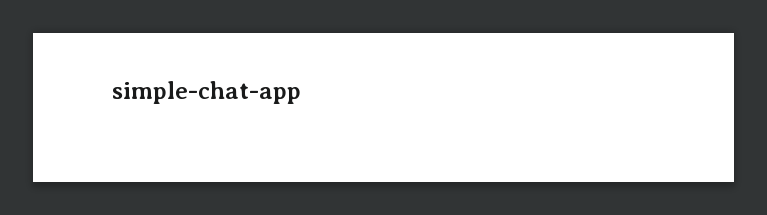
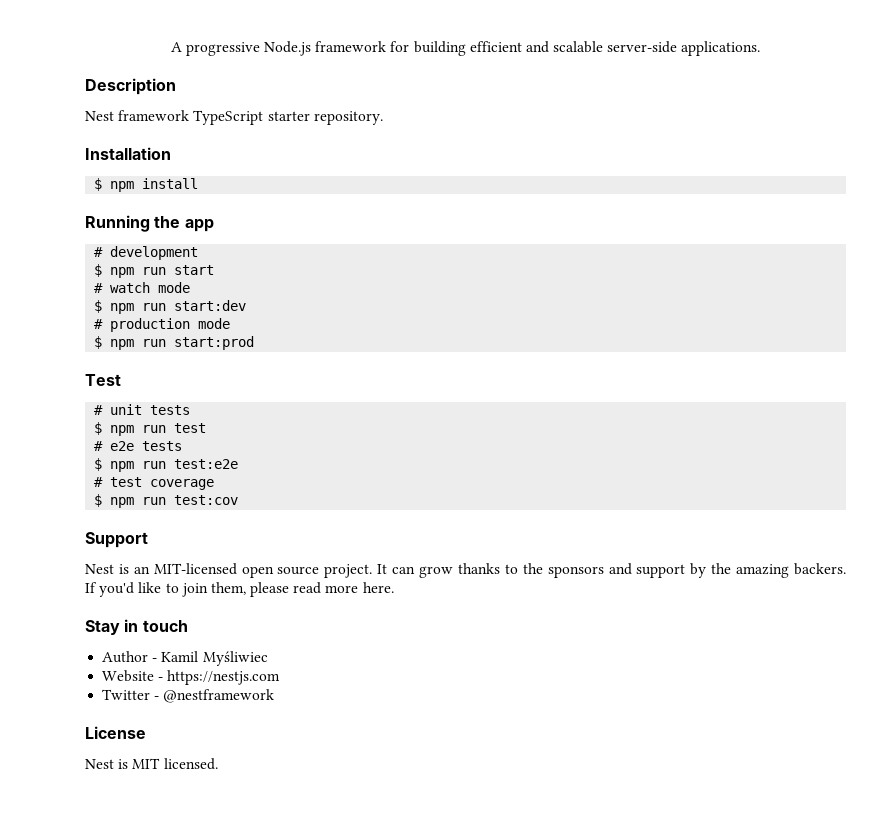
[112,81,301,104] simple-chat-app -> [170,41,761,56] [85,78,176,95] [85,110,383,125] [85,147,171,160] [94,178,199,192] [85,215,214,232] [94,246,199,260] [94,264,215,278] [94,282,191,293] [94,300,247,314] [94,318,231,332] [94,336,255,350] [85,374,121,386] [94,404,191,415] [94,422,207,436] [94,441,183,451] [94,458,239,472] [94,477,215,490] [94,494,239,508] [85,532,148,548] [85,563,847,578] [85,582,394,597] [85,619,188,635] [102,651,268,666] [102,670,281,685] [102,689,275,703] [85,726,146,739] [85,758,218,770] A progressive Node.js framework for building efficient and scalable server-side applications. // Description // Nest framework TypeScript starter repository. // Installation // $ npm install // Running the app // # development // $ npm run start // # watch mode // $ npm run start:dev // # production mode // $ npm run start:prod // Test // # unit tests // $ npm run test // # e2e tests // $ npm run test:e2e // # test coverage // $ npm run test:cov // Support // Nest is an MIT-licensed open source project. It can grow thanks to the sponsors and support by the amazing backers. If you'd like to join them, please read more here. // Stay in touch // Author - Kamil Myśliwiec // Website - https://nestjs.com // Twitter - @nestframework // License // Nest is MIT licensed.

